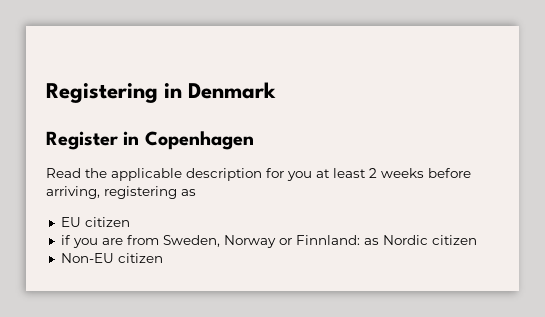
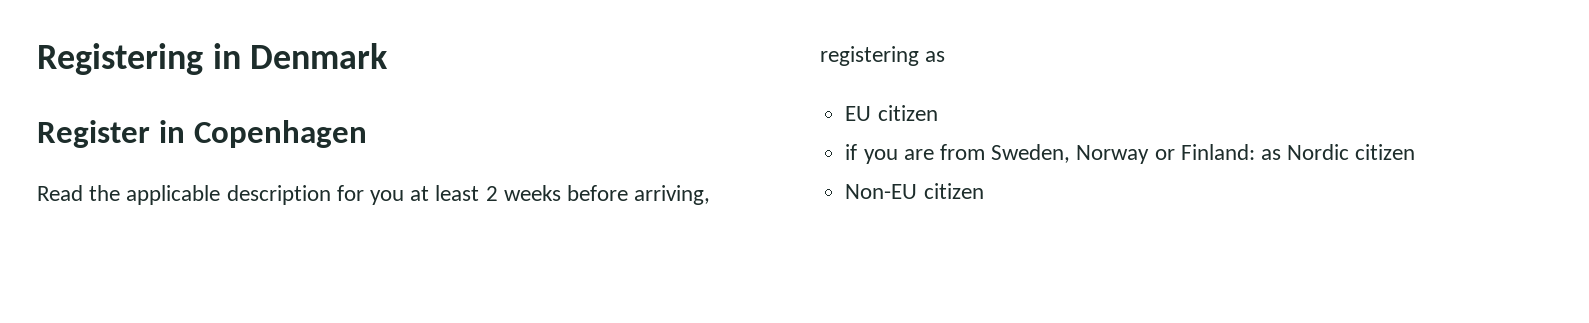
[295,235,360,245] Finnland: -> [1180,144,1255,160] Finland:

